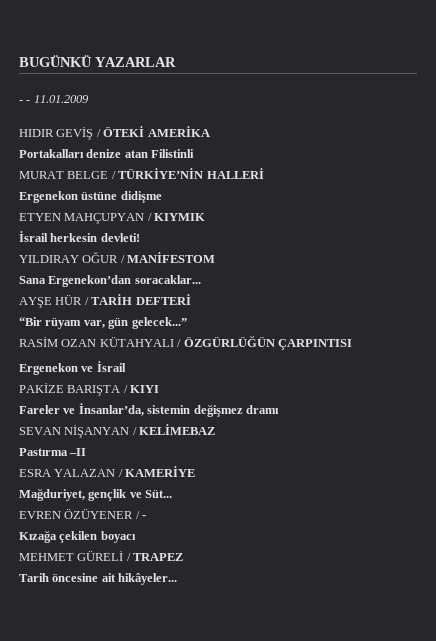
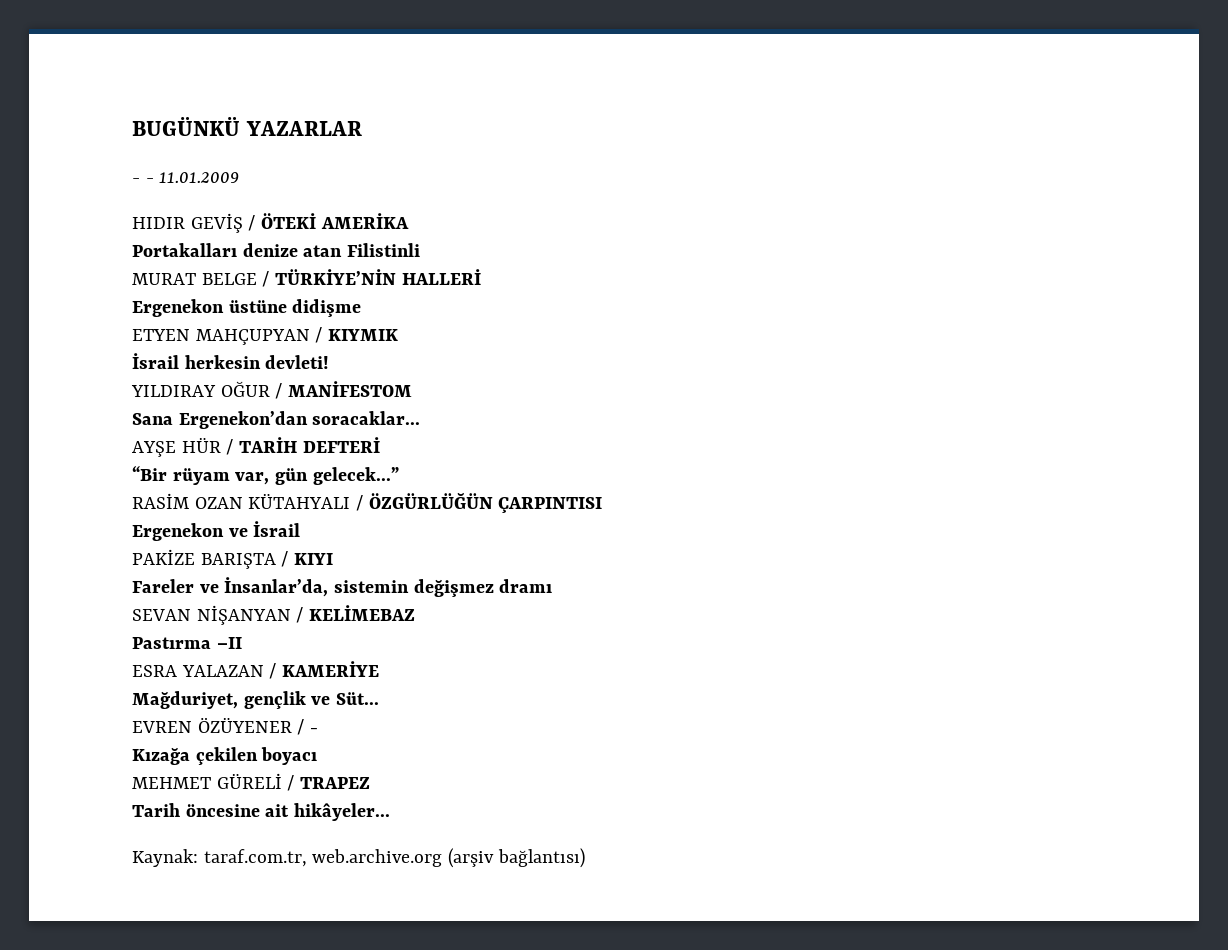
(178, 579) none -> [132,848,585,868] // Kaynak: taraf.com.tr, web.archive.org (arşiv bağlantısı)

